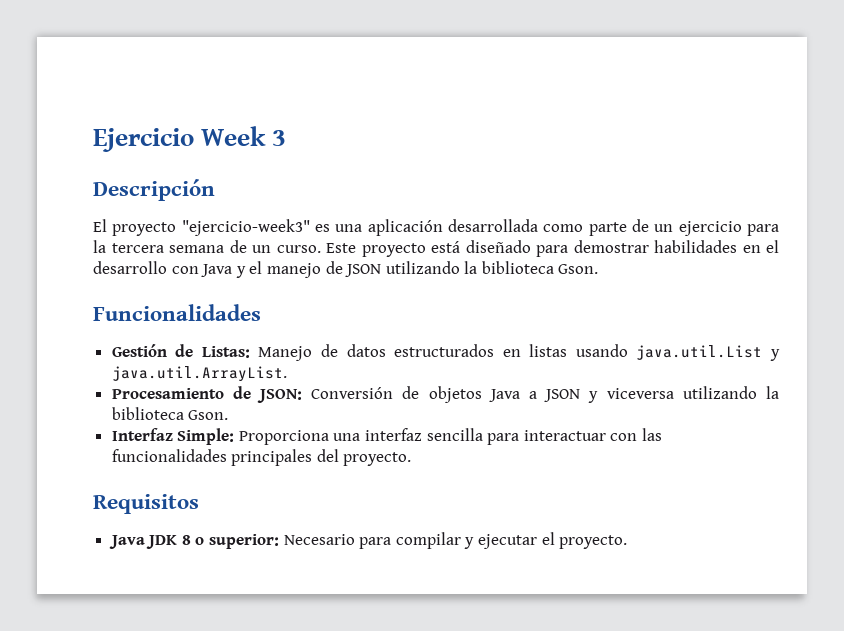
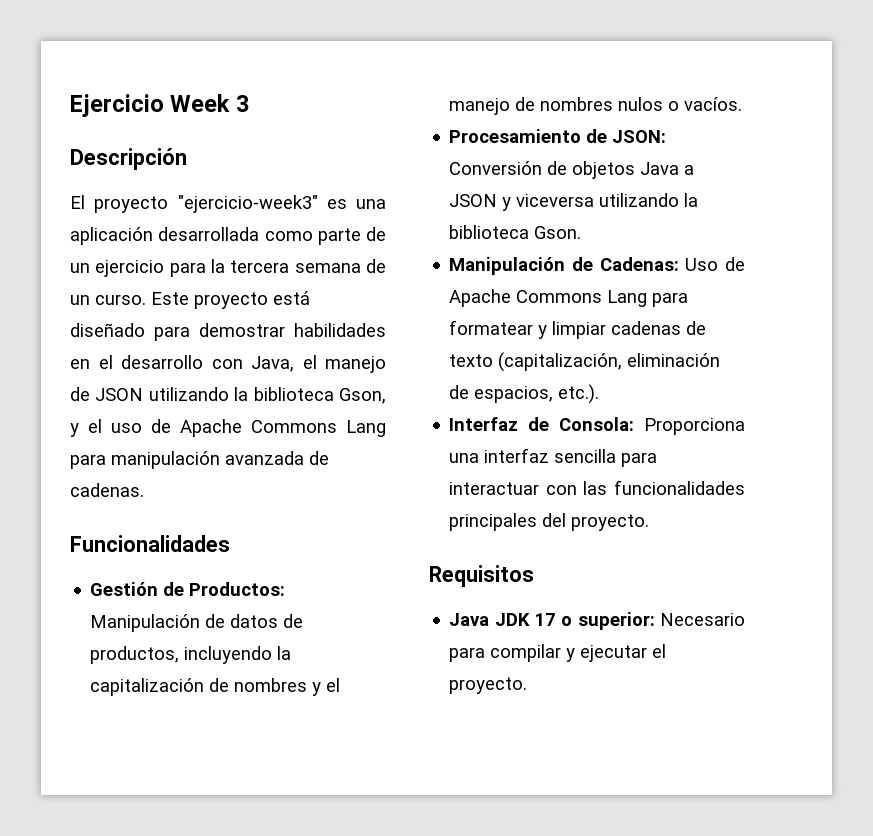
[201,264,246,278] Java y -> [251,356,294,372] Java,
[558,264,599,274] [93,304,261,321] [111,344,780,361] [111,366,287,382] Gson. // Funcionalidades // Gestión de Listas: Manejo de datos estructurados en listas usando java.util.List y java.util.ArrayList. -> [339,388,386,404] [70,419,386,437] [70,451,329,469] [70,483,144,497] [70,535,230,552] [90,582,286,596] [90,614,304,632] [90,646,292,664] [90,678,341,696] [449,97,743,115] Gson, y el uso de Apache Commons Lang para manipulación avanzada de cadenas. // Funcionalidades // Gestión de Productos: Manipulación de datos de productos, incluyendo la capitalización de nombres y el manejo de nombres nulos o vacíos.
(229, 415) none -> [449,257,745,275] [449,289,689,307] [449,320,707,339] [449,352,721,372] [449,384,600,404] // Manipulación de Cadenas: Uso de Apache Commons Lang para formatear y limpiar cadenas de texto (capitalización, eliminación de espacios, etc.).
[177,428,235,445] Simple: -> [528,417,635,431] de Consola:
[181,535,191,545] 8 -> [534,613,557,626] 17

